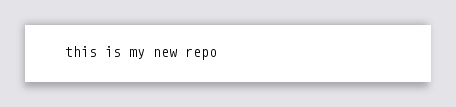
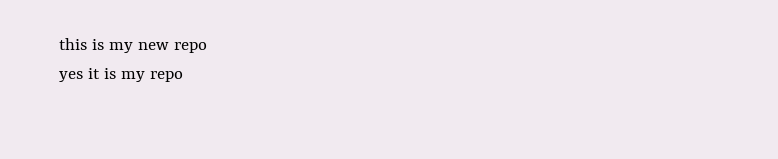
(217, 54) none -> [59,68,183,82] // yes it is my repo

